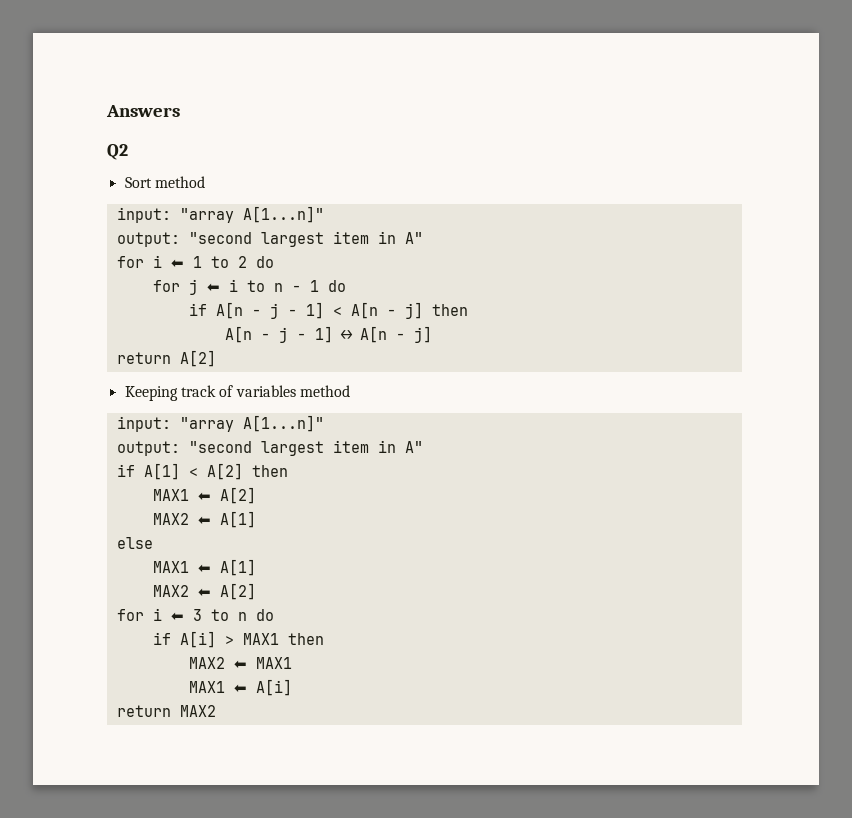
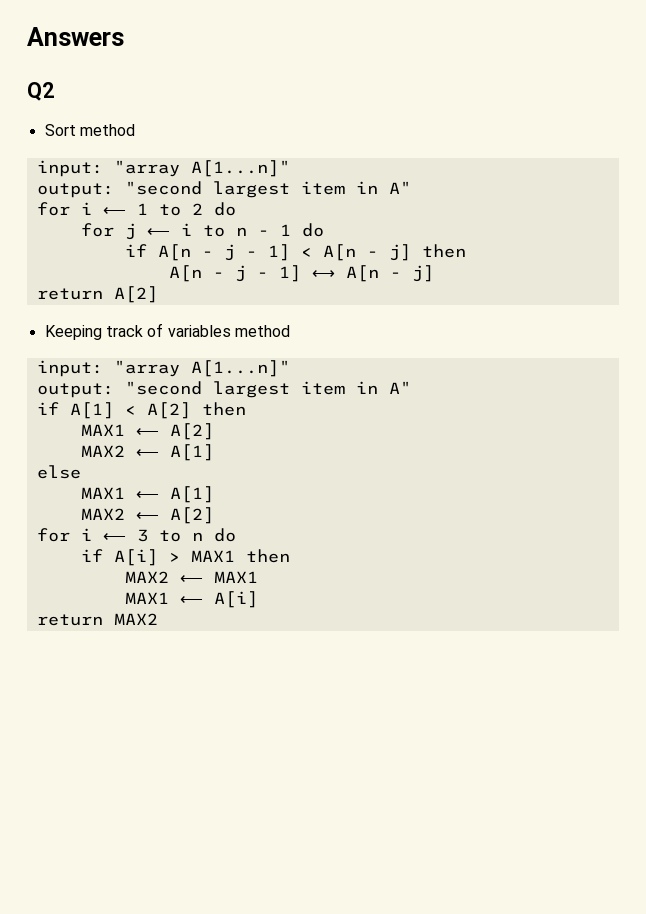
[170,259,184,268] ⬅ -> [102,207,126,215] ⟵
[206,283,220,292] ⬅ -> [146,228,170,236] ⟵
[339,330,353,340] ↔ -> [311,270,335,278] ⟷
[197,492,211,501] ⬅ -> [135,428,159,436] ⟵
[197,516,211,525] ⬅ -> [135,449,159,457] ⟵
[197,564,211,573] ⬅ -> [135,491,159,499] ⟵
[197,588,211,597] ⬅ -> [135,512,159,520] ⟵
[170,612,184,621] ⬅ -> [102,533,126,541] ⟵
[233,660,247,669] ⬅ -> [179,575,203,583] ⟵
[233,684,247,693] ⬅ -> [179,596,203,604] ⟵

